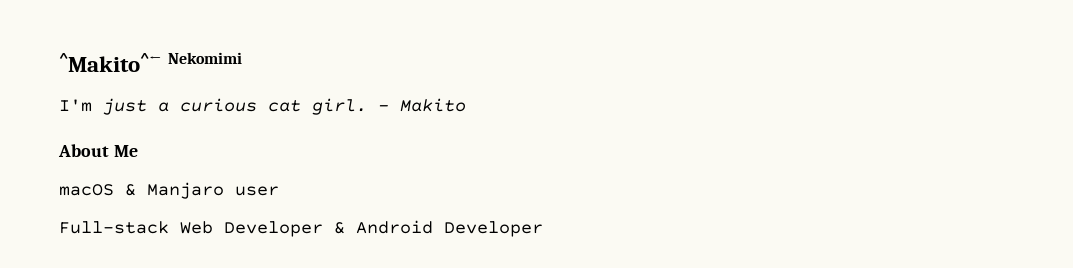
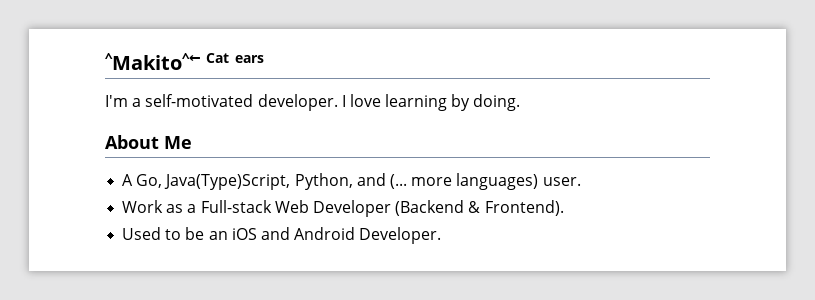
[168,52,243,64] Nekomimi -> [206,53,264,63] Cat ears
[103,98,466,115] [58,144,138,157] [59,182,279,199] [59,220,543,237] just a curious cat girl. – Makito // About Me // macOS & Manjaro user // Full-stack Web Developer & Android Developer -> [132,94,521,111] [105,135,192,149] [122,173,581,190] [122,200,564,217] [122,227,442,244] a self-motivated developer. I love learning by doing. // About Me // A Go, Java(Type)Script, Python, and (... more languages) user. // Work as a Full-stack Web Developer (Backend & Frontend). // Used to be an iOS and Android Developer.

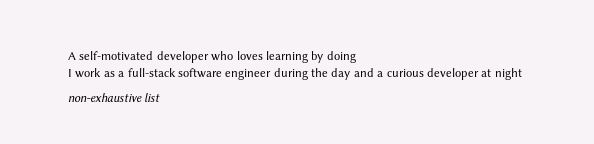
[105,53,264,70] [105,94,521,111] [105,135,192,149] [122,173,581,190] [122,200,564,217] [122,227,442,244] ^Makito^← Cat ears // I'm a self-motivated developer. I love learning by doing. // About Me // A Go, Java(Type)Script, Python, and (... more languages) user. // Work as a Full-stack Web Developer (Backend & Frontend). // Used to be an iOS and Android Developer. -> [68,51,356,63] [68,68,522,80] [68,93,161,102] A self-motivated developer who loves learning by doing // I work as a full-stack software engineer during the day and a curious developer at night // non-exhaustive list

